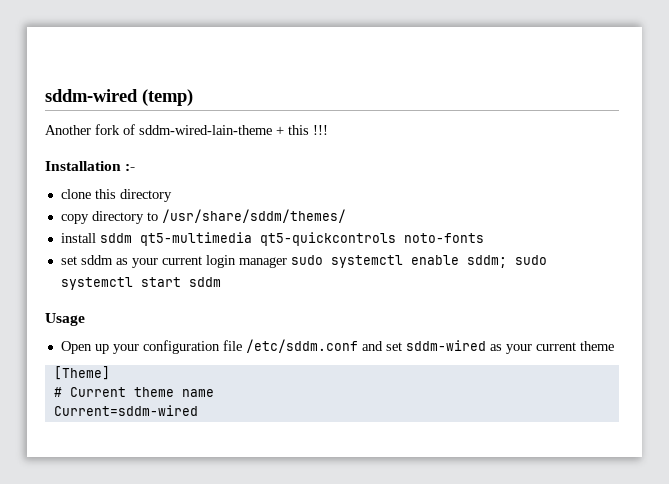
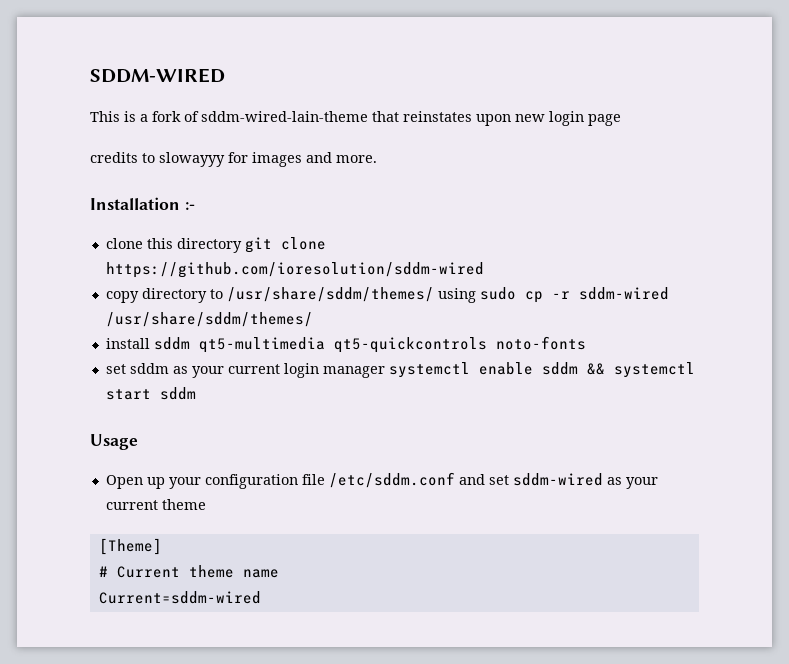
[45,89,193,106] [45,124,328,135] sddm-wired (temp) // Another fork of sddm-wired-lain-theme + this !!! -> [90,68,225,83] [90,111,621,126] [90,152,377,167] SDDM-WIRED // This is a fork of sddm-wired-lain-theme that reinstates upon new login page // credits to slowayyy for images and more.
(172, 195) none -> [244,237,326,253] [105,262,484,278] git clone https://github.com/ioresolution/sddm-wired
(346, 216) none -> [437,287,669,303] [105,312,313,327] using sudo cp -r sddm-wired /usr/share/sddm/themes/
[290,255,323,265] sudo -> (385, 372) none
[466,255,547,268] sddm; sudo -> [541,362,605,375] sddm &&

